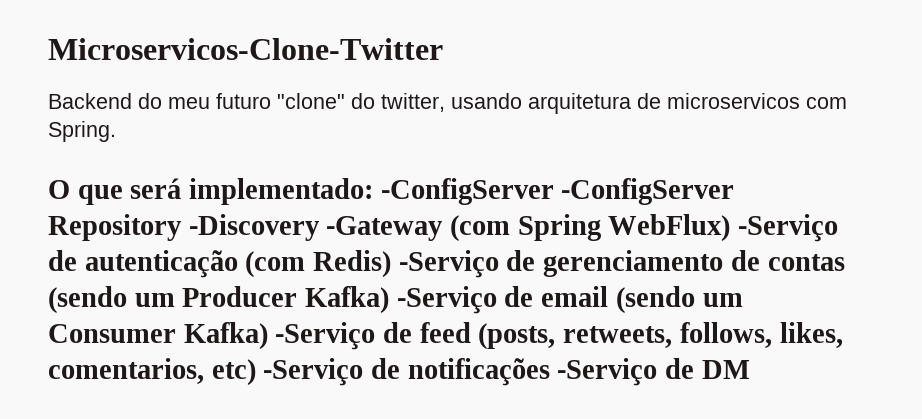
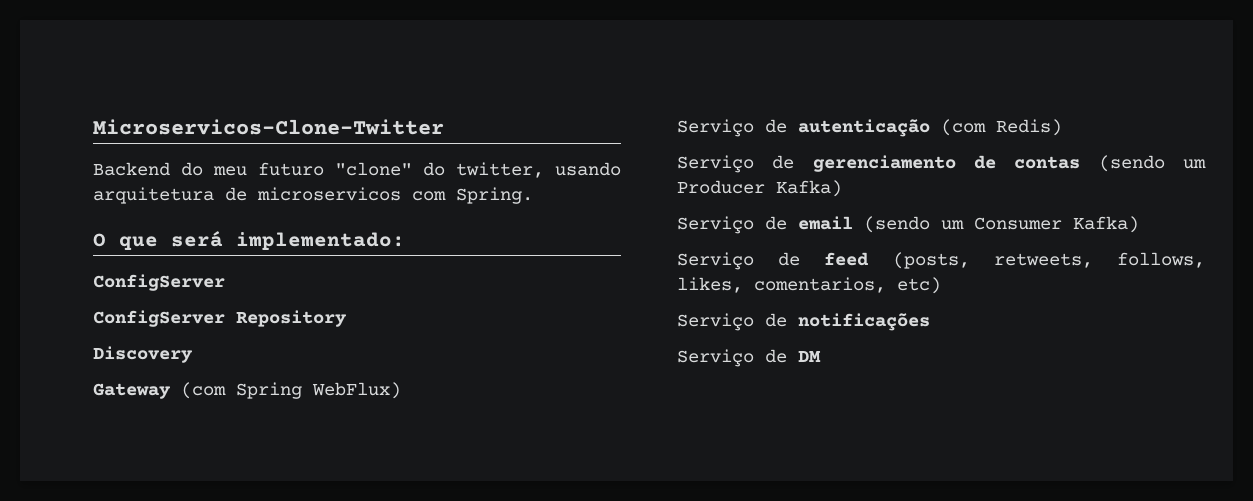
[380,178,735,205] -ConfigServer -ConfigServer -> [93,274,225,291] [93,310,225,327] // ConfigServer // ConfigServer
[188,214,443,241] -Discovery -Gateway -> [93,346,193,363] [93,383,171,399] // Discovery // Gateway
[738,214,839,242] -Serviço -> [677,119,754,137] // Serviço
[398,250,499,278] -Serviço -> [677,155,754,173] // Serviço
[396,286,497,314] -Serviço -> [677,216,754,234] // Serviço
[275,322,376,350] -Serviço -> [677,252,754,270] // Serviço
[263,358,364,386] -Serviço -> [677,313,754,331] // Serviço
[557,358,658,386] -Serviço -> [677,349,754,367] // Serviço

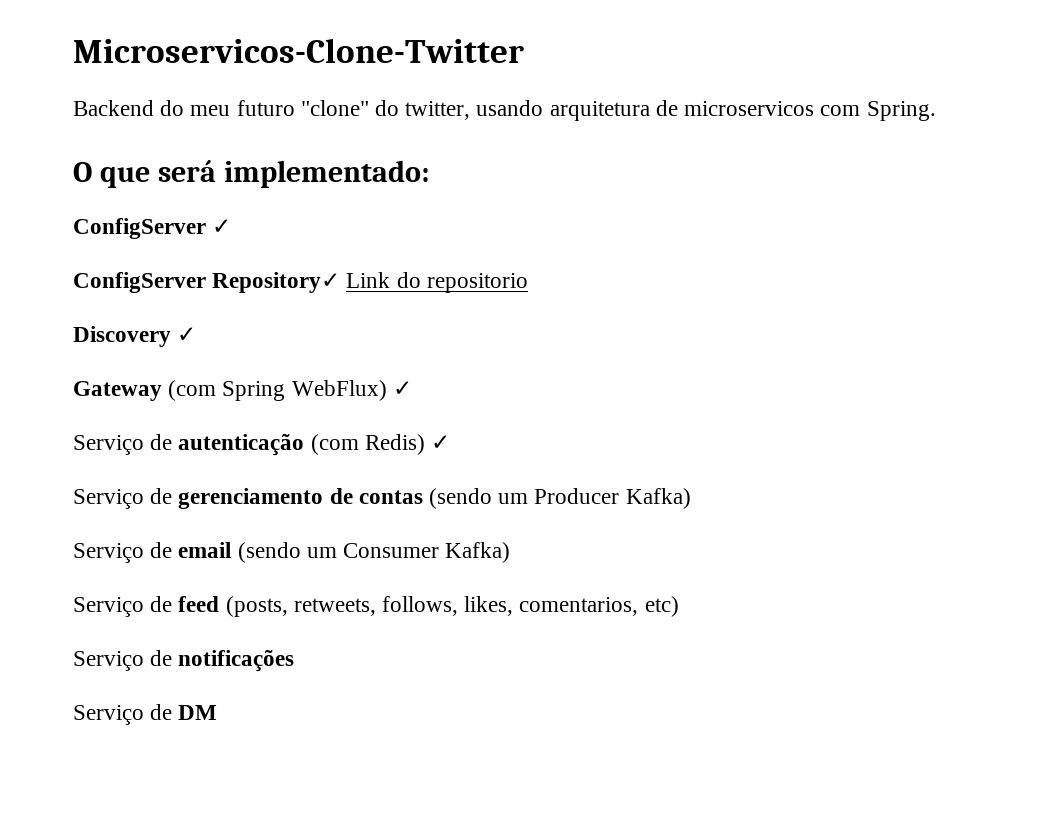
[93,310,347,327] // ConfigServer Repository -> [212,219,232,234] [73,272,528,293] ✓ // ConfigServer Repository✓ Link do repositorio
(193, 354) none -> [177,327,197,342] ✓
(401, 390) none -> [392,381,412,396] ✓
(1062, 127) none -> [431,435,451,450] ✓

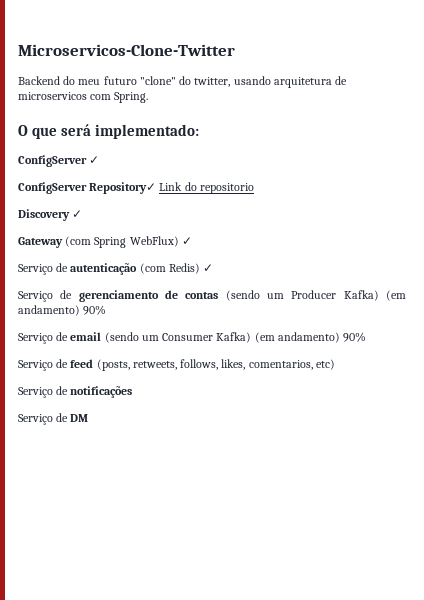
(691, 498) none -> [385,290,406,301] [18,305,107,316] (em andamento) 90%
(511, 552) none -> [254,332,367,343] (em andamento) 90%

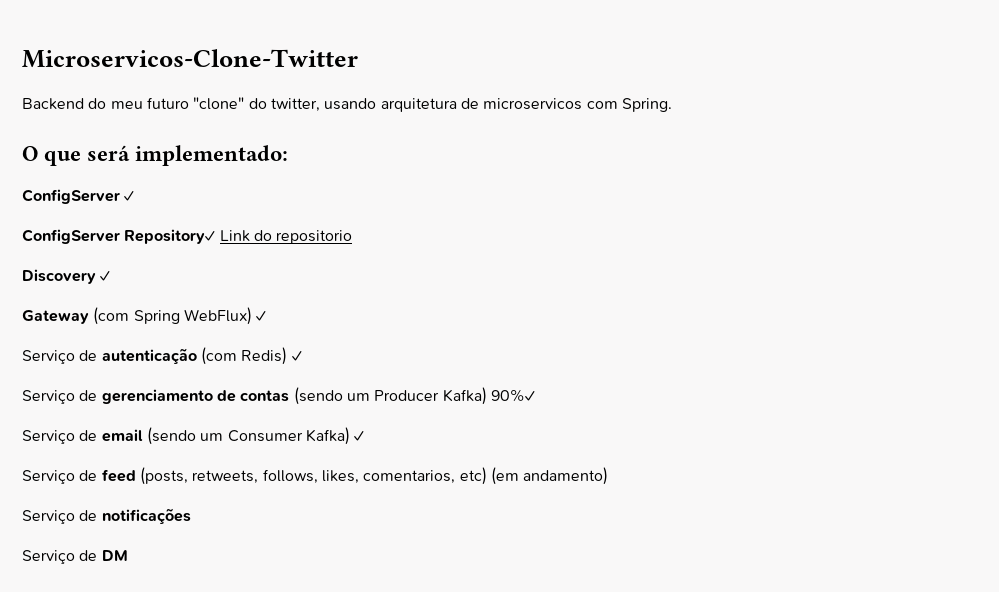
[385,290,406,301] [18,305,107,316] (em andamento) 90% -> [490,389,535,402] 90%✓
[254,332,367,343] (em andamento) 90% -> [354,431,365,441] ✓
(335, 364) none -> [490,467,609,485] (em andamento)

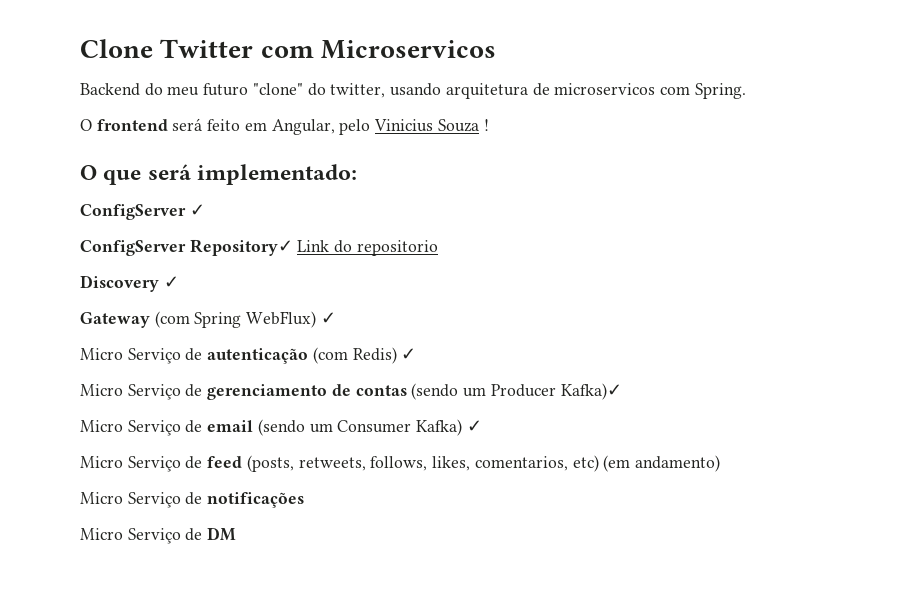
[22,49,358,68] Microservicos-Clone-Twitter -> [80,39,497,59] Clone Twitter com Microservicos
(672, 105) none -> [80,118,489,135] // O frontend será feito em Angular, pelo Vinicius Souza !
(267, 316) none -> [80,348,123,360] Micro
(302, 356) none -> [80,384,123,396] Micro
[442,387,535,405] Kafka) 90%✓ // -> [560,383,622,400] [80,420,123,432] Kafka)✓ // Micro
(365, 436) none -> [80,456,123,468] Micro
(609, 476) none -> [80,492,123,504] Micro
(191, 516) none -> [80,528,123,540] Micro

